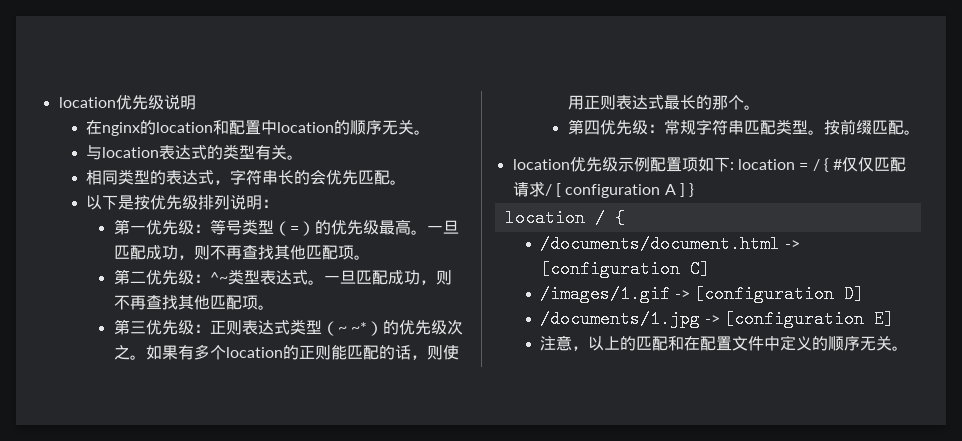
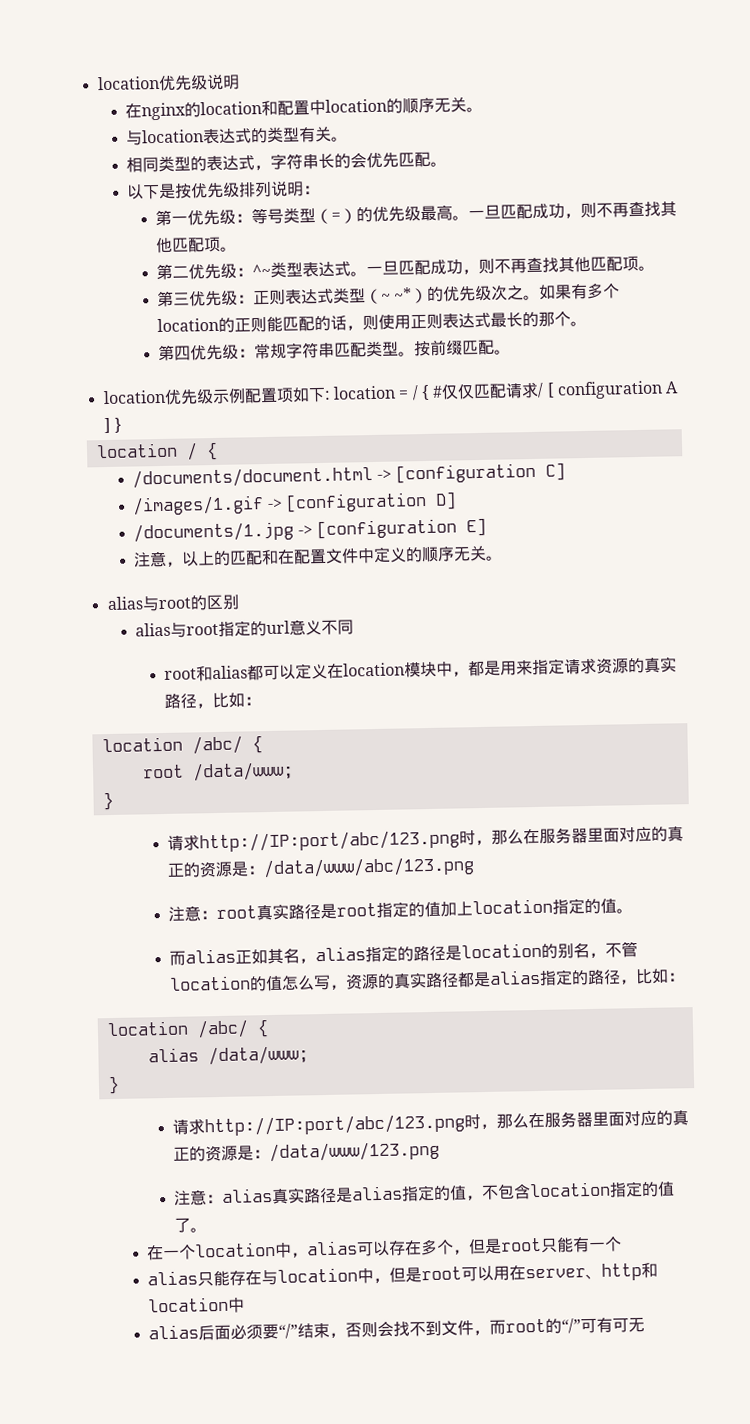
(909, 348) none -> [106,594,240,612] [135,619,355,638] [163,656,677,682] [163,692,261,709] [101,735,263,755] [141,761,294,782] [102,791,114,811] [166,826,684,853] [166,856,475,879] [167,898,633,922] [168,941,638,966] [168,968,685,992] [106,1019,269,1039] [147,1045,309,1066] [107,1075,120,1095] [171,1110,689,1137] [172,1140,440,1163] [172,1181,675,1206] [173,1217,207,1233] [147,1236,623,1261] [147,1262,659,1287] [148,1296,246,1313] [148,1317,646,1341] // alias与root的区别 // alias与root指定的url意义不同 // root和alias都可以定义在location模块中，都是用来指定请求资源的真实路径，比如： // location /abc/ { // root /data/www; // } // 请求http://IP:port/abc/123.png时，那么在服务器里面对应的真正的资源是：/data/www/abc/123.png // 注意：root真实路径是root指定的值加上location指定的值。 // 而alias正如其名，alias指定的路径是location的别名，不管location的值怎么写，资源的真实路径都是alias指定的路径，比如： // location /abc/ { // alias /data/www; // } // 请求http://IP:port/abc/123.png时，那么在服务器里面对应的真正的资源是：/data/www/123.png // 注意：alias真实路径是alias指定的值，不包含location指定的值了。 // 在一个location中，alias可以存在多个，但是root只能有一个 // alias只能存在与location中，但是root可以用在server、http和location中 // alias后面必须要“/”结束，否则会找不到文件，而root的“/”可有可无

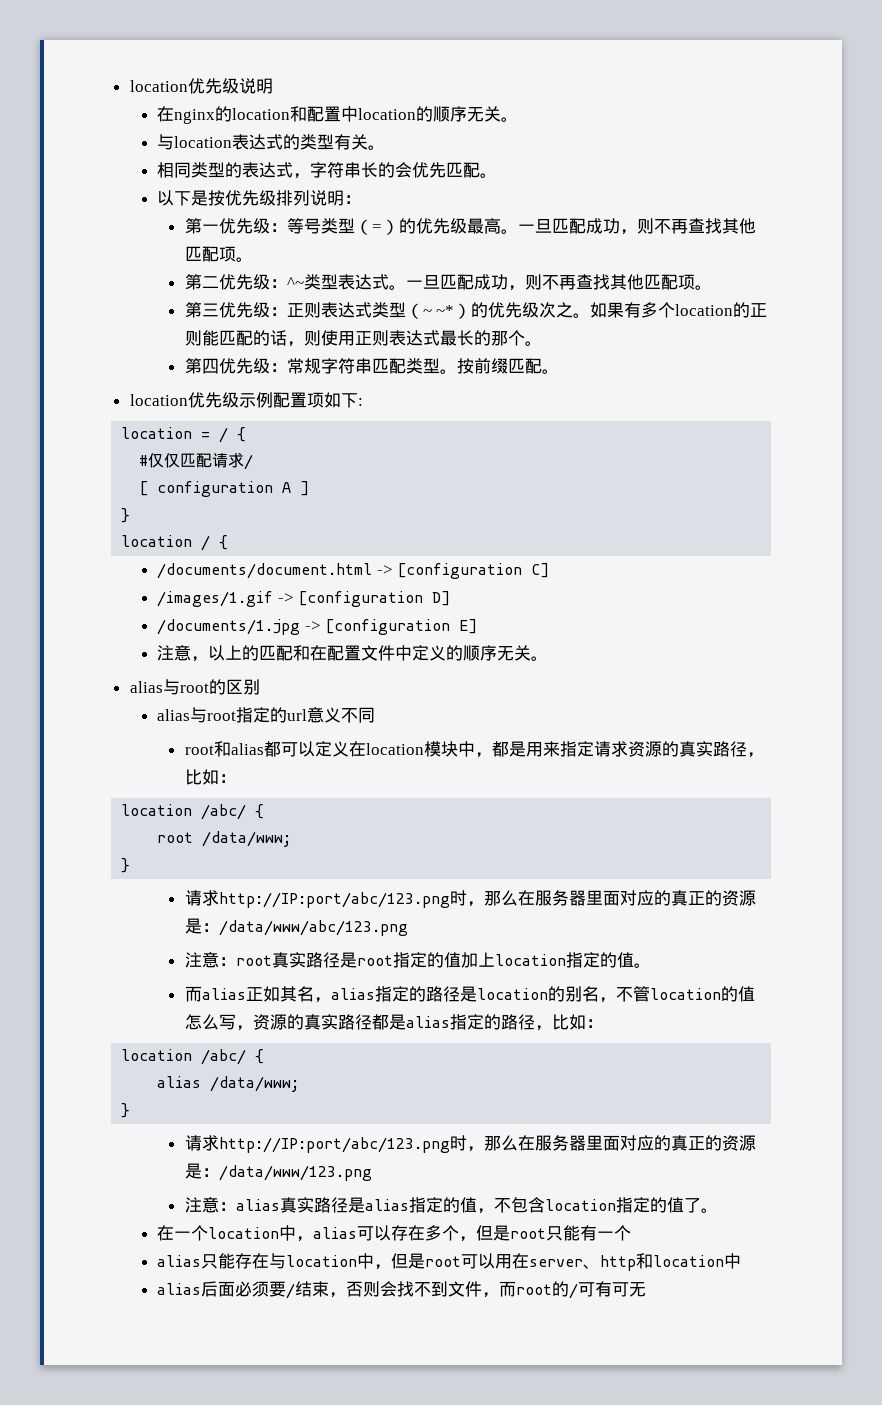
(331, 395) none -> (363, 402) //
(430, 392) none -> (247, 434) //
(545, 390) none -> (254, 462) //
(111, 425) none -> (310, 488) //
[278,1323,299,1339] “/” -> [286,1283,296,1299] /
[561,1318,582,1334] “/” -> [569,1283,579,1299] /

